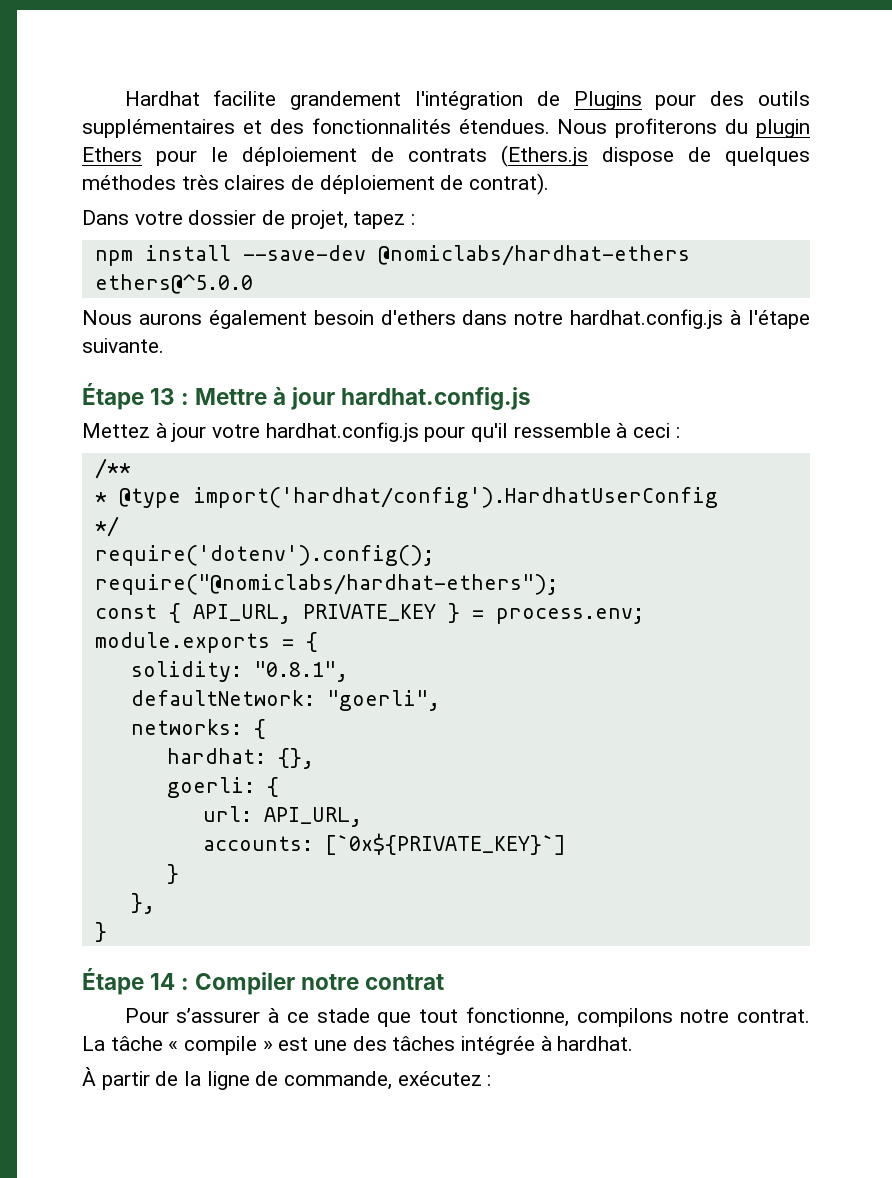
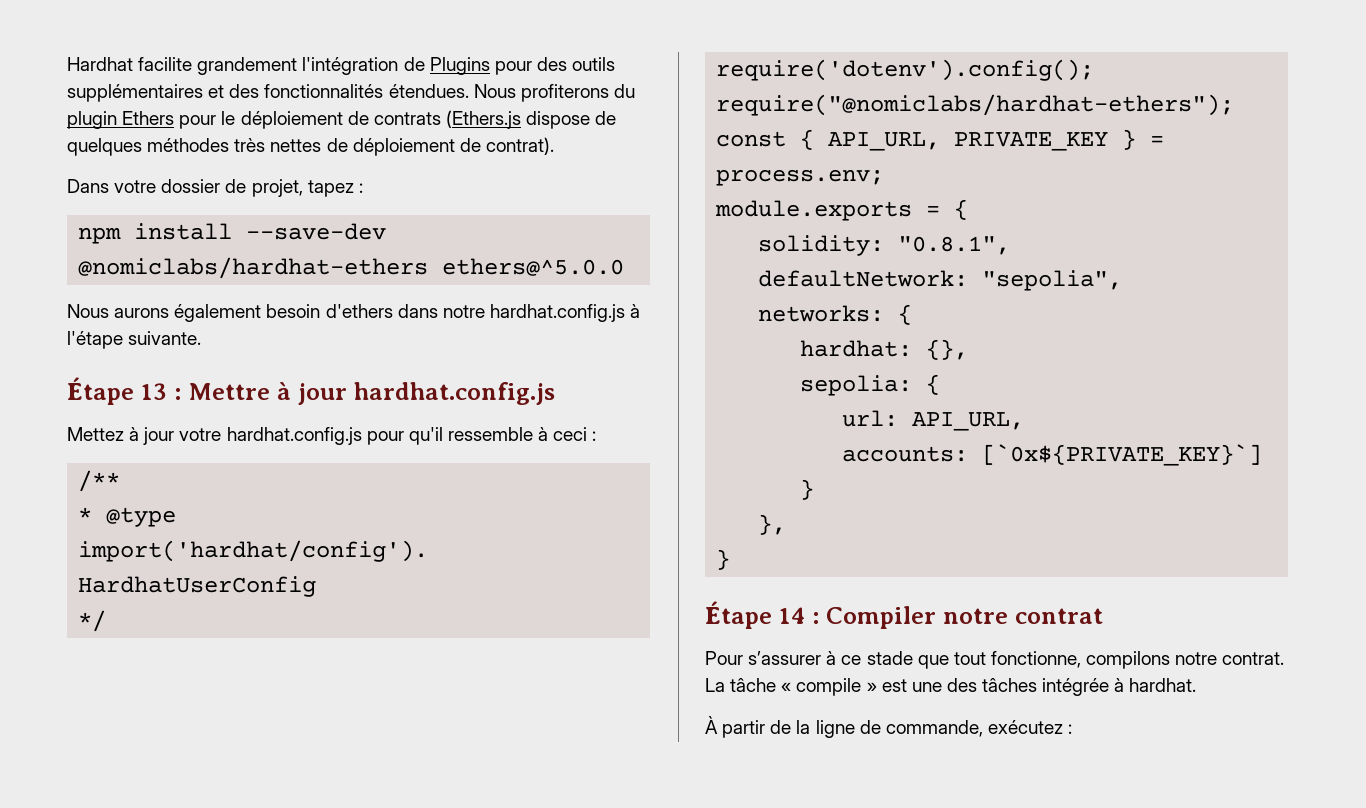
[224,175,286,190] claires -> [270,139,322,152] nettes
[326,690,440,711] "goerli", -> [982,270,1123,291] "sepolia",
[166,777,255,798] goerli: -> [800,375,913,396] sepolia:

